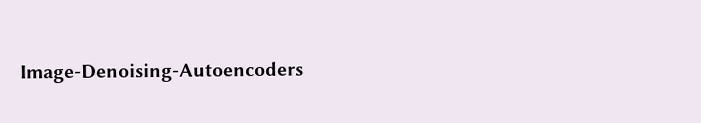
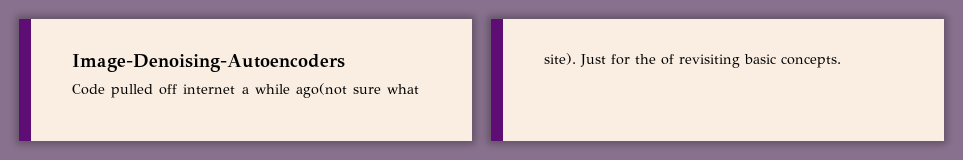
(304, 72) none -> [72,83,419,98] [544,53,841,68] // Code pulled off internet a while ago(not sure what site). Just for the of revisiting basic concepts.

